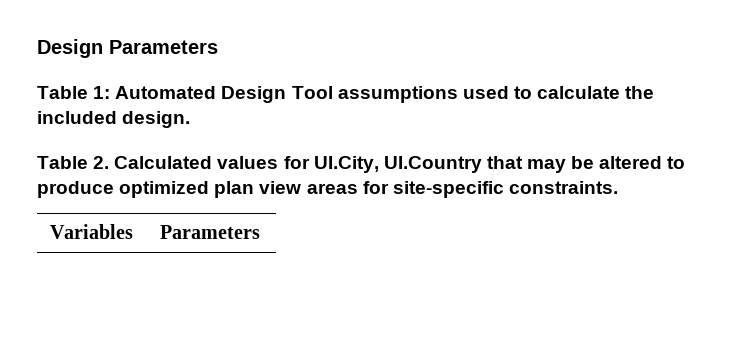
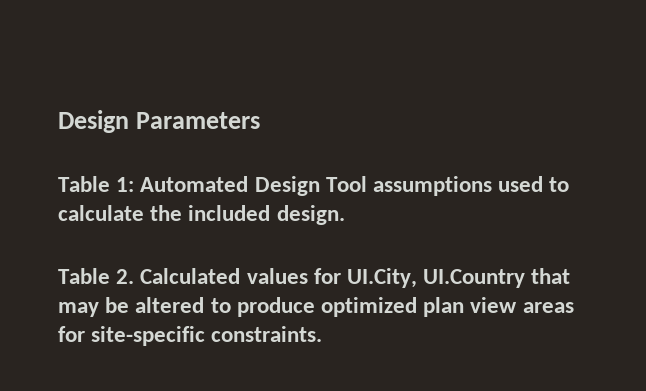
[50,224,134,239] [160,225,261,239] // Variables | Parameters -> (323, 334) none

